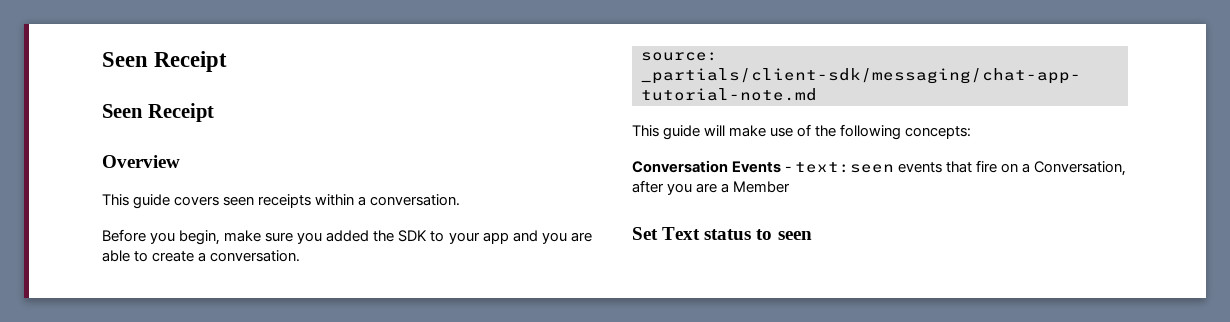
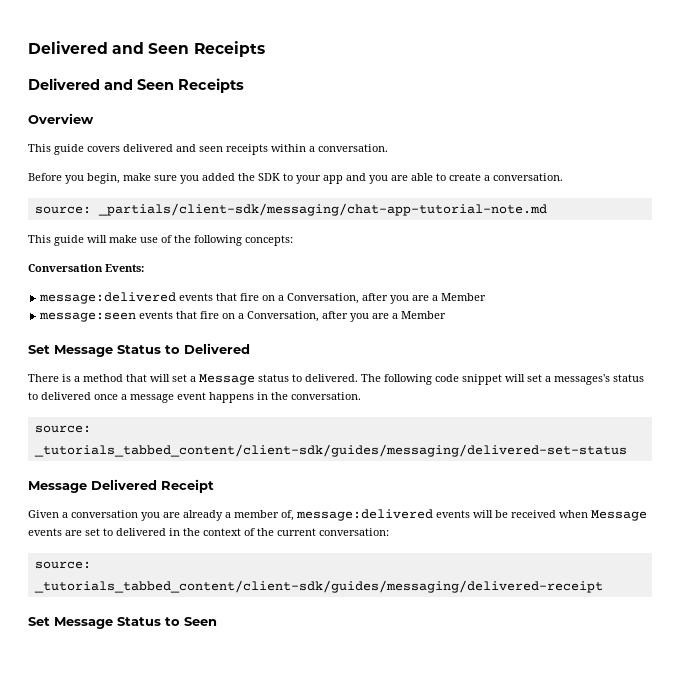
[102,51,228,72] [102,103,214,122] Seen Receipt // Seen Receipt -> [28,41,265,57] [28,78,244,93] Delivered and Seen Receipts // Delivered and Seen Receipts
(220, 201) none -> [123,144,196,152] delivered and
[732,161,895,173] Events - text:seen -> [105,264,144,272] [39,292,487,304] [39,312,137,322] Events: // message:delivered events that fire on a Conversation, after you are a Member // message:seen
[662,227,812,240] Text status to seen -> [54,343,250,357] [28,374,644,385] [28,392,361,403] [34,425,91,433] [33,444,627,457] [28,479,214,493] [28,509,647,521] [28,528,389,536] [34,561,91,569] [33,580,603,593] [28,617,217,629] Message Status to Delivered // There is a method that will set a Message status to delivered. The following code snippet will set a messages's status to delivered once a message event happens in the conversation. // source: _tutorials_tabbed_content/client-sdk/guides/messaging/delivered-set-status // Message Delivered Receipt // Given a conversation you are already a member of, message:delivered events will be received when Message events are set to delivered in the context of the current conversation: // source: _tutorials_tabbed_content/client-sdk/guides/messaging/delivered-receipt // Set Message Status to Seen

